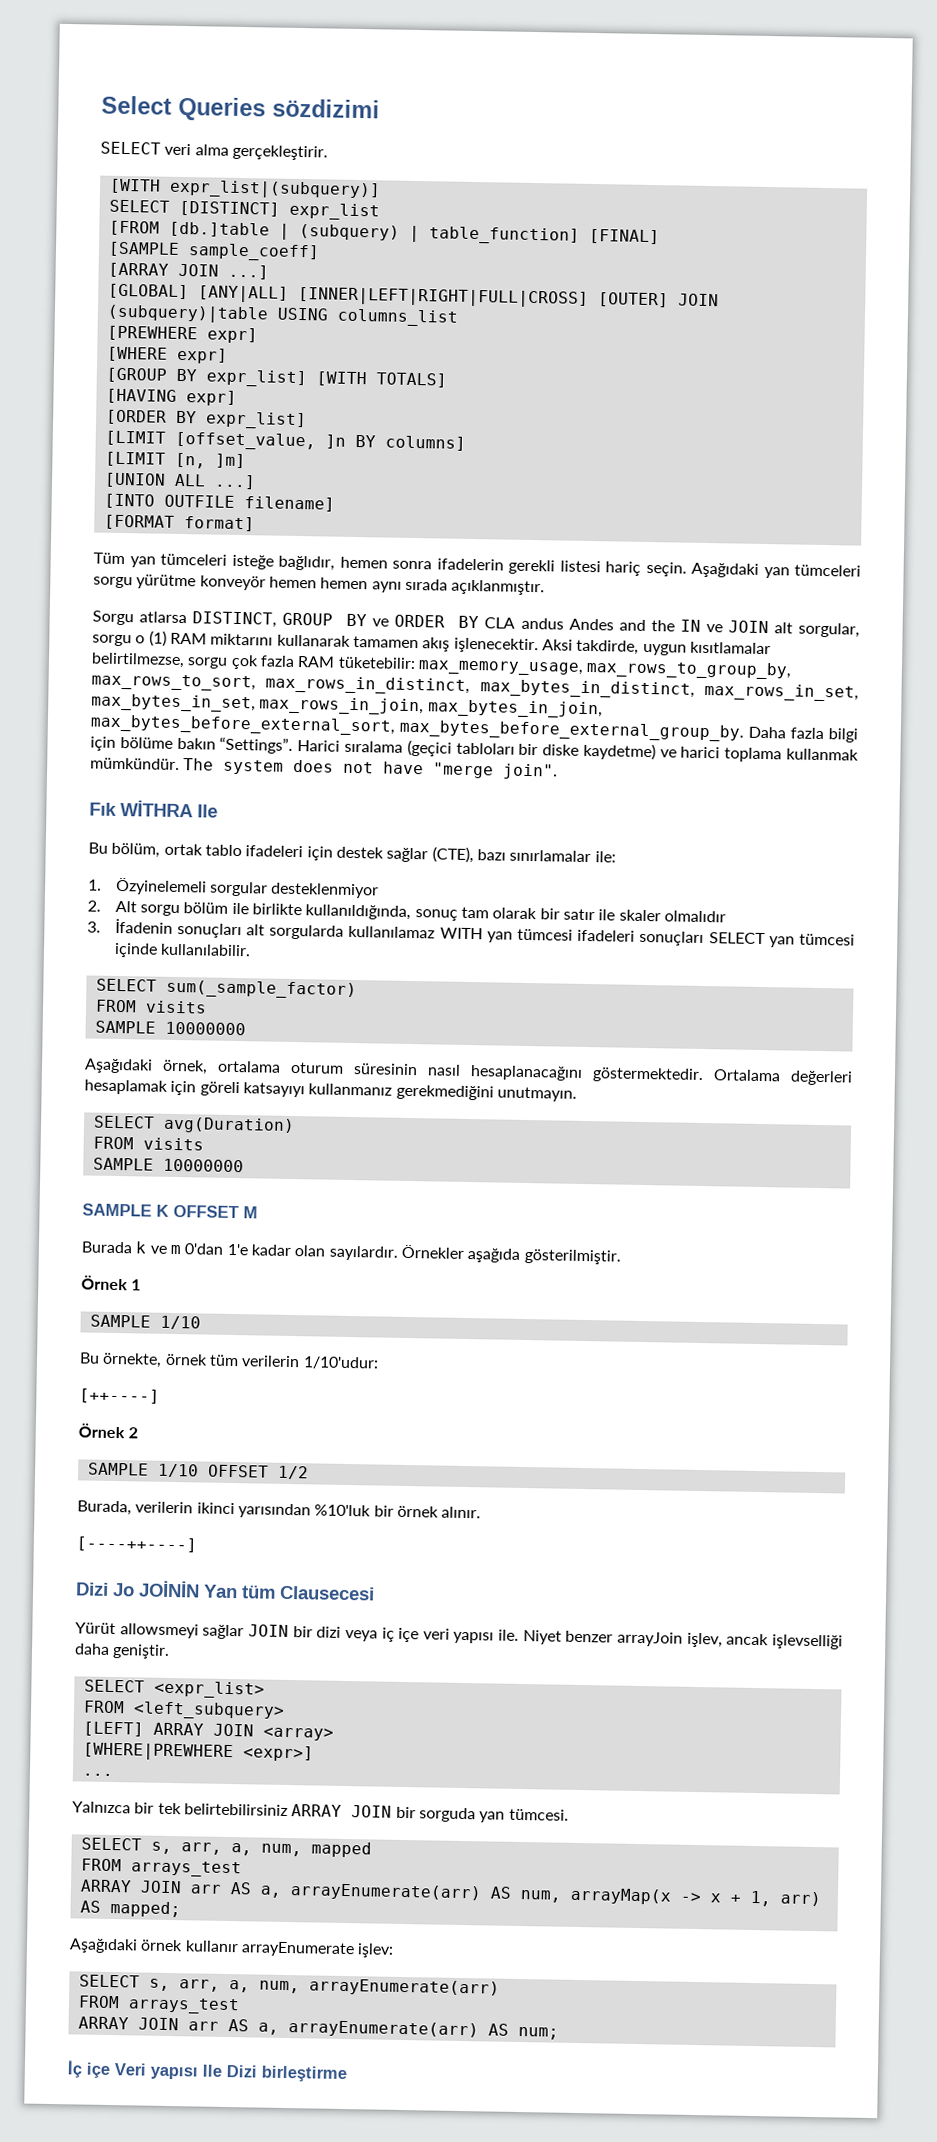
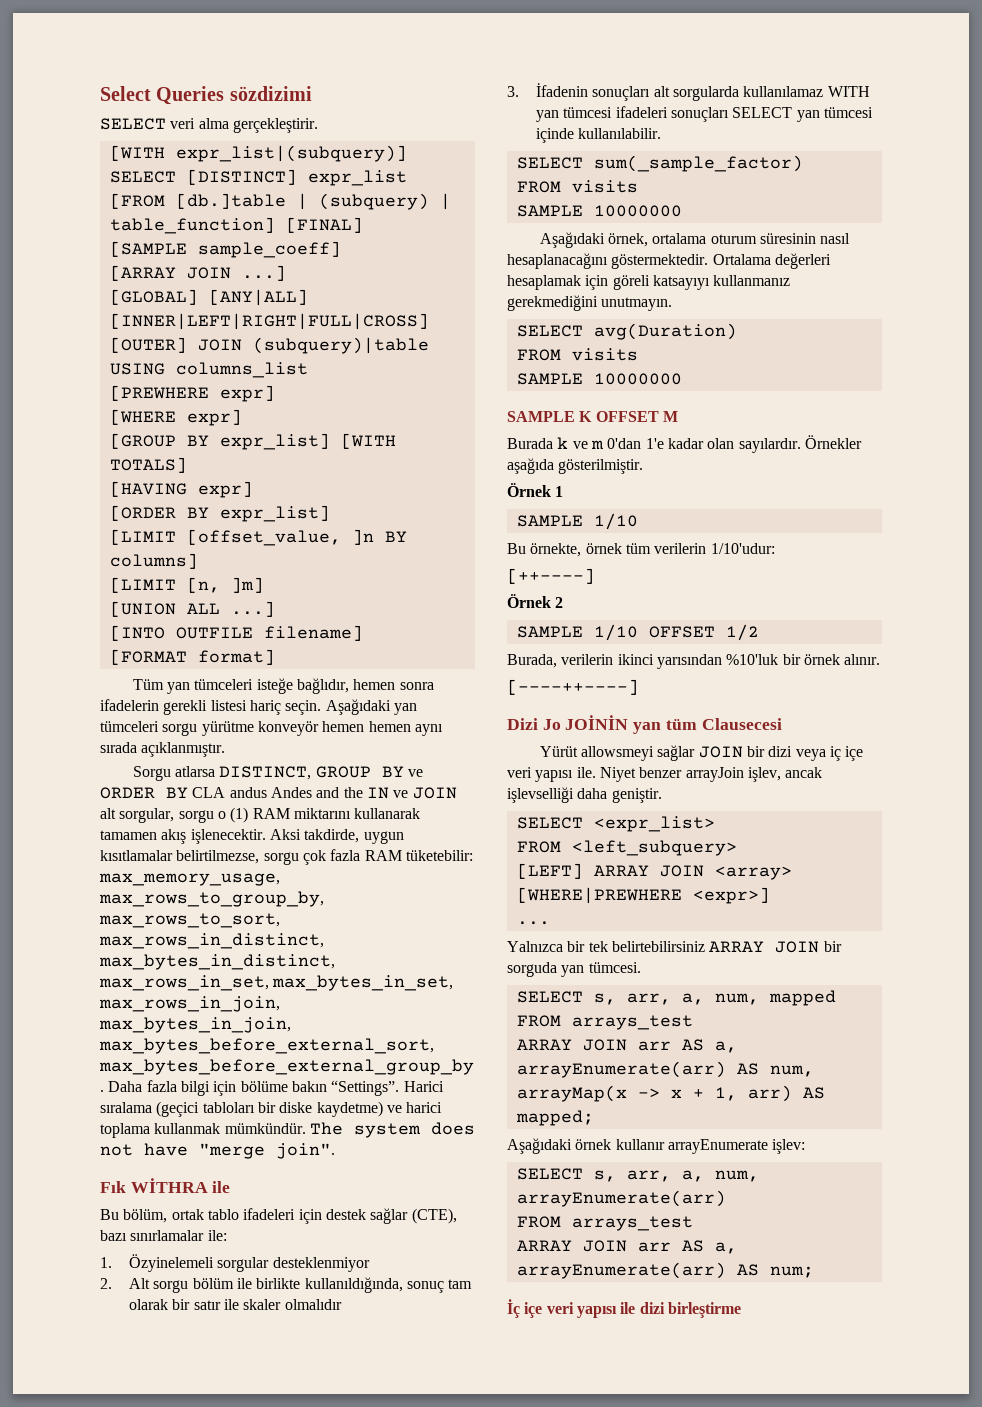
[197,804,218,818] Ile -> [212,1181,231,1193] ile
[203,1584,238,1599] Yan -> [633,722,662,734] yan
[114,2063,257,2080] Veri yapısı Ile Dizi -> [546,1302,665,1318] veri yapısı ile dizi

